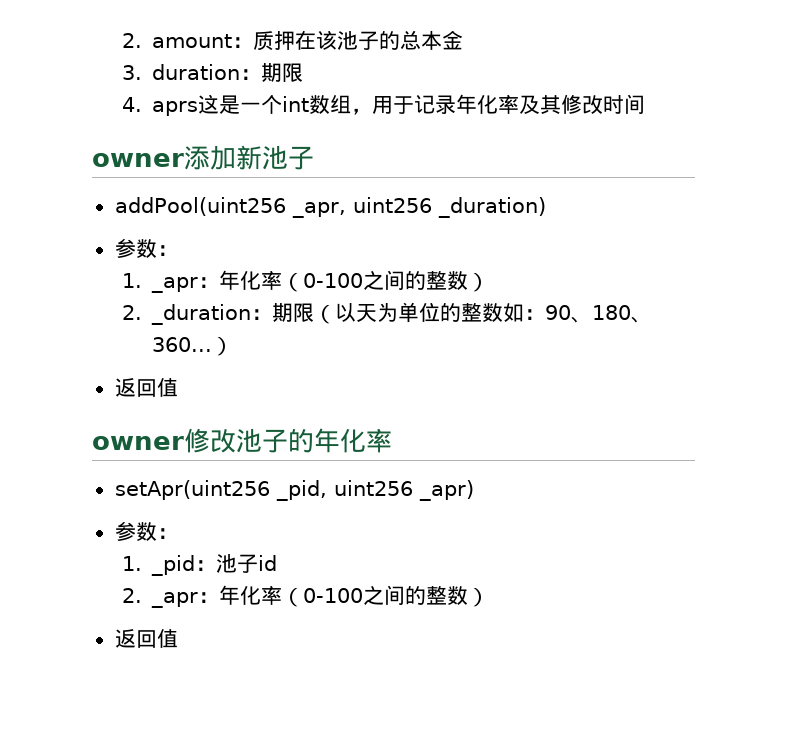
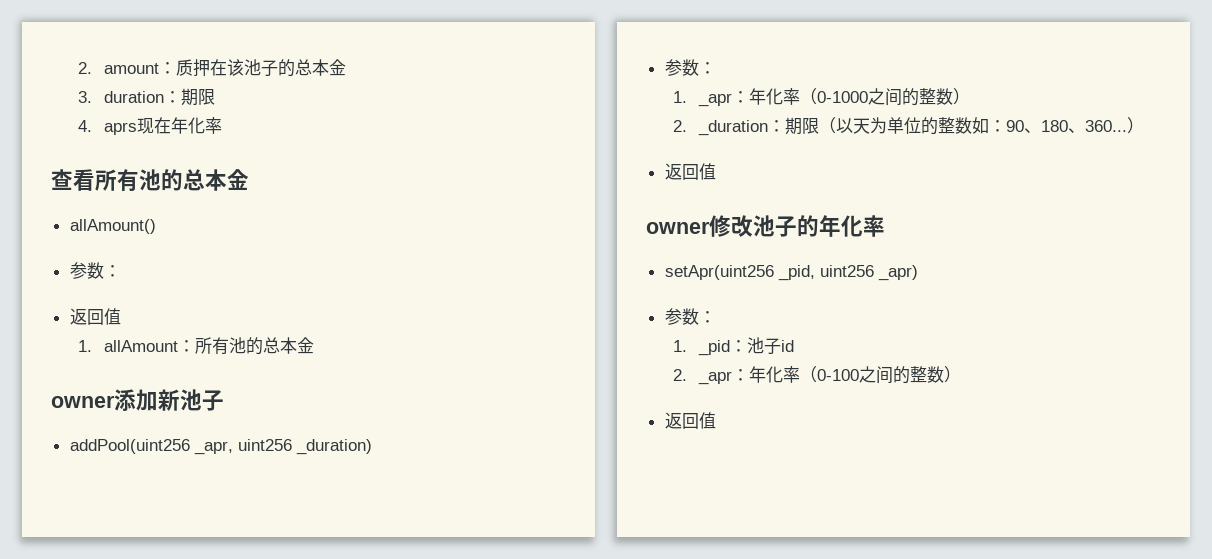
[198,94,646,115] 这是一个int数组，用于记录年化率及其修改时间 -> [137,117,223,134] [51,169,249,191] [69,219,156,234] [69,262,121,279] [69,308,121,325] [77,337,315,355] 现在年化率 // 查看所有池的总本金 // allAmount() // 参数： // 返回值 // 1. allAmount：所有池的总本金
[303,273,364,288] 0-100 -> [817,91,869,103] 0-1000

